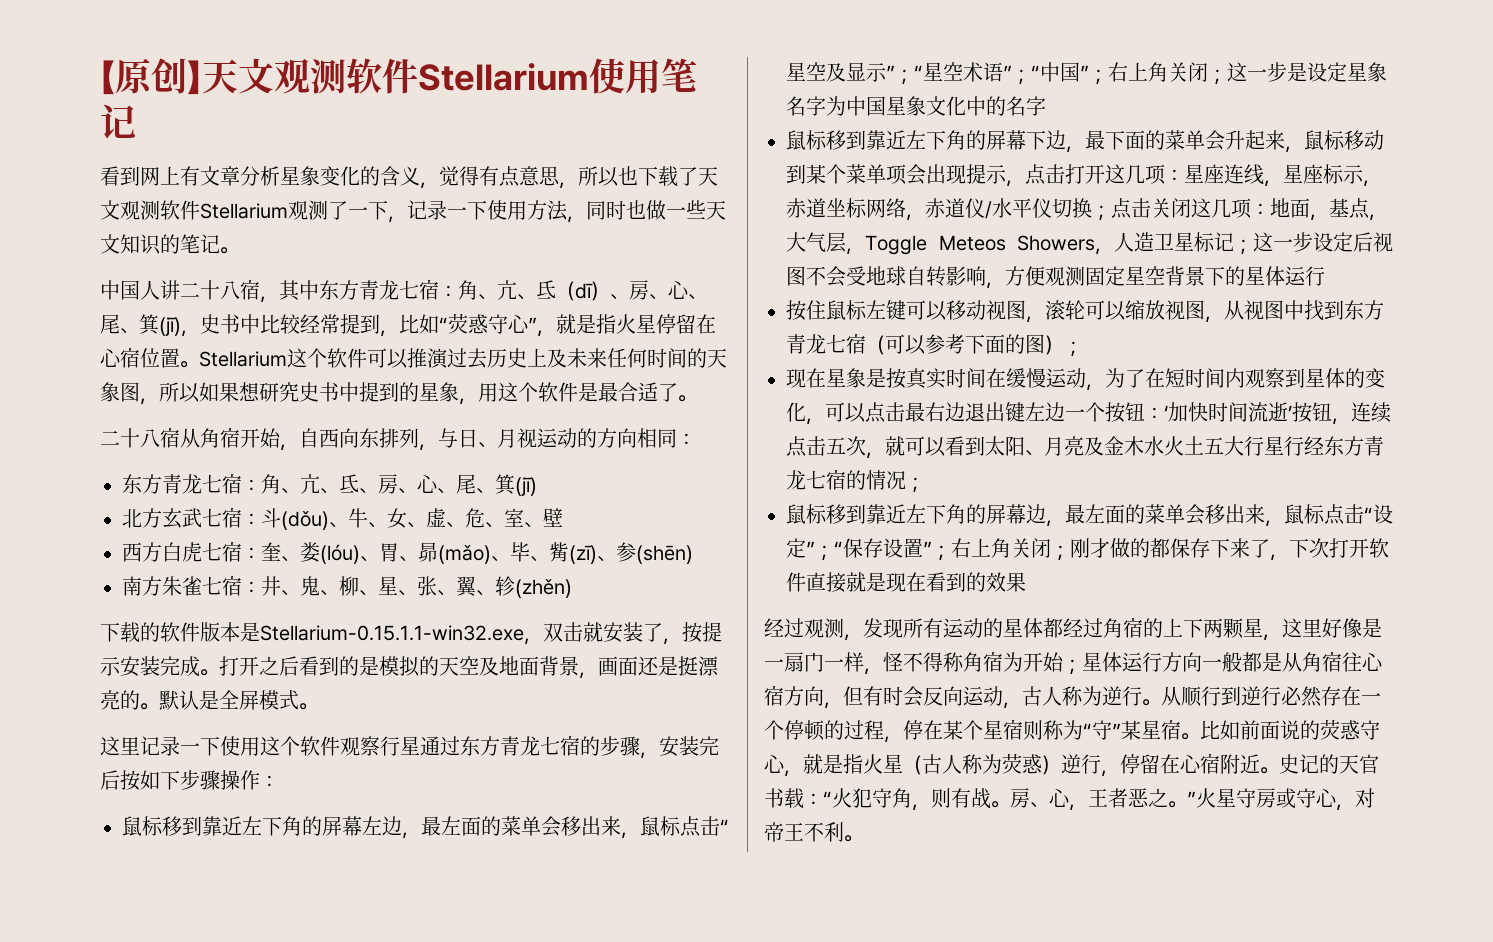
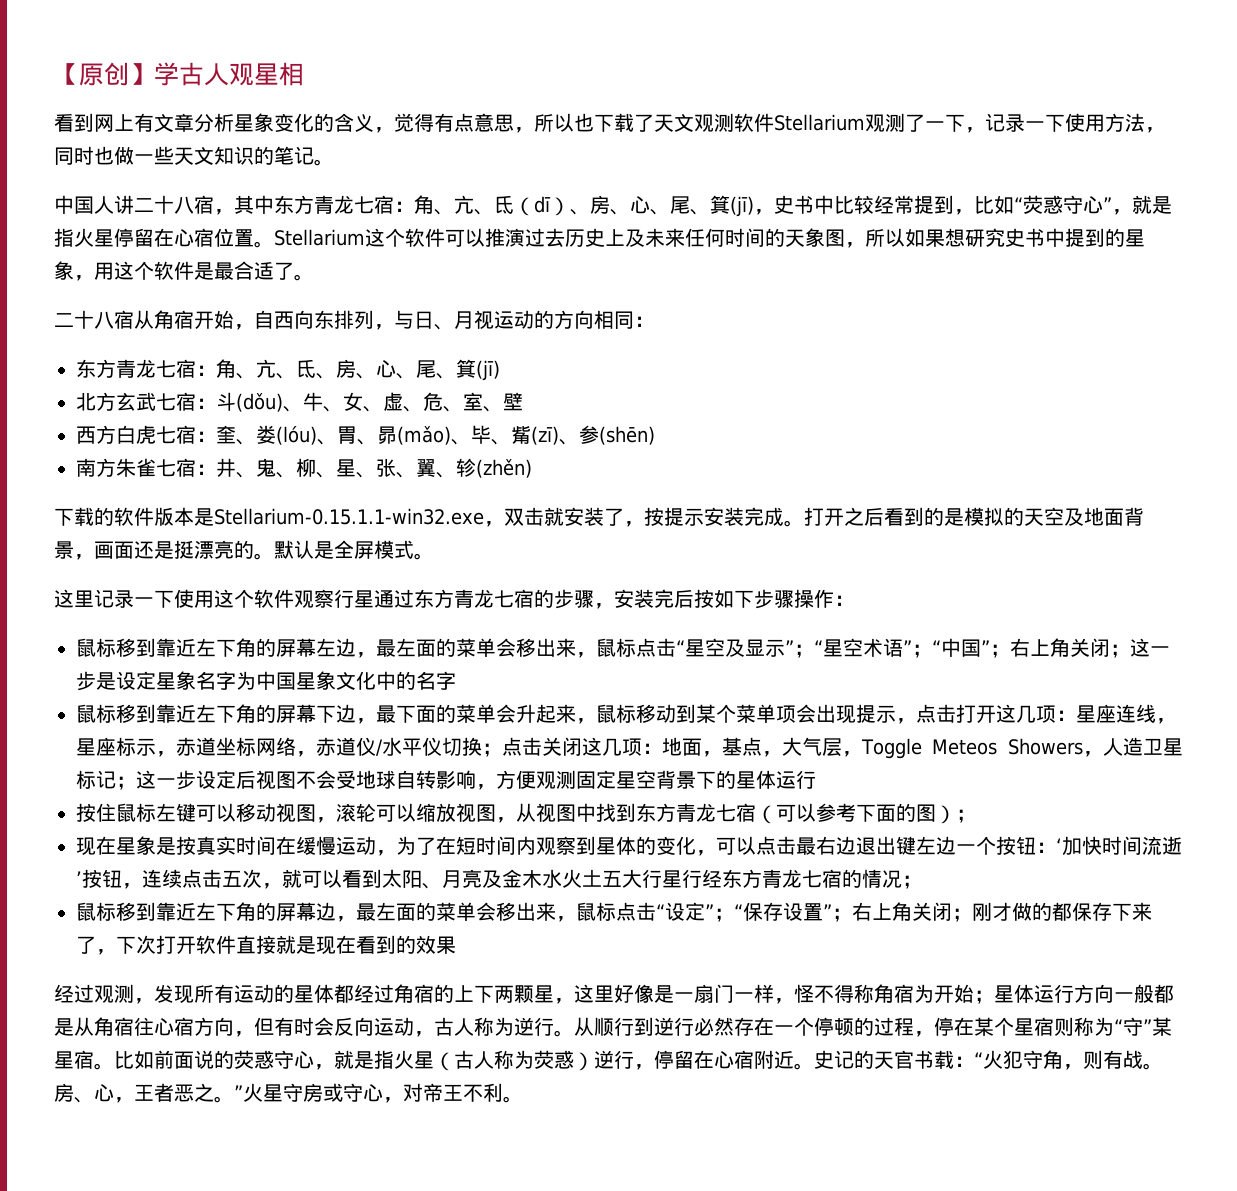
[202,58,697,94] [100,104,136,139] 天文观测软件Stellarium使用笔记 -> [154,62,304,86] 学古人观星相

